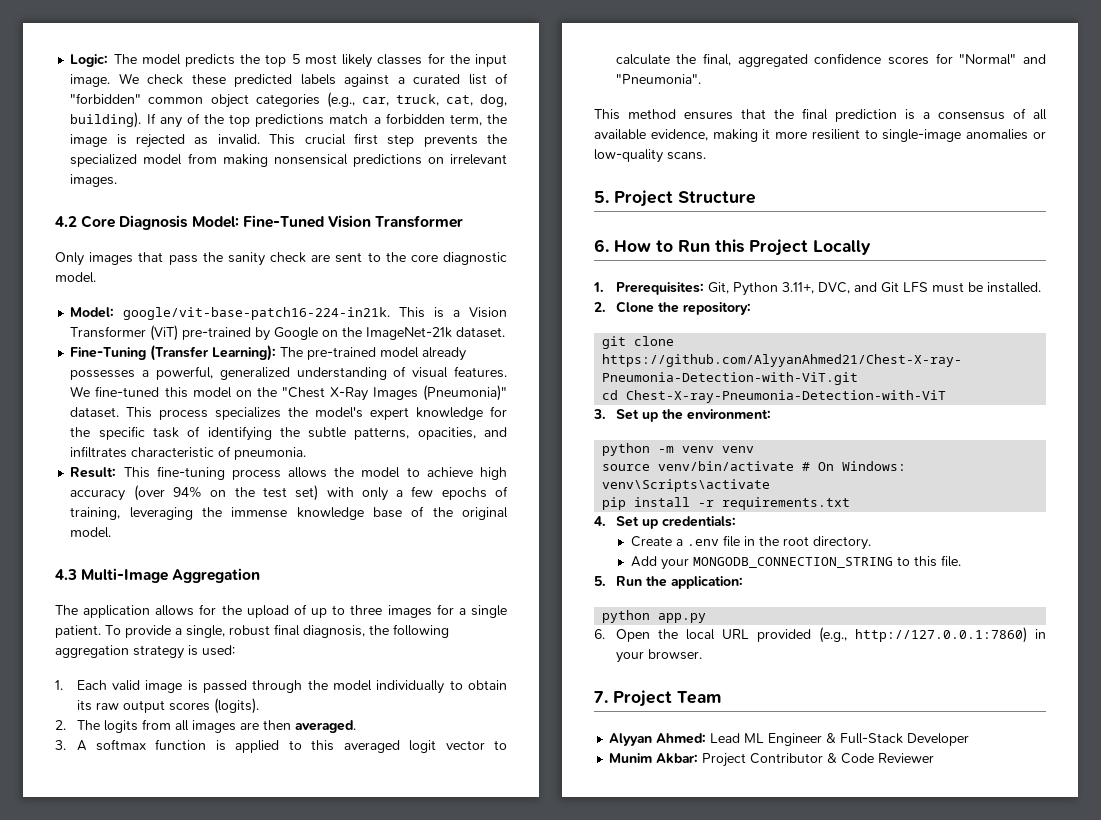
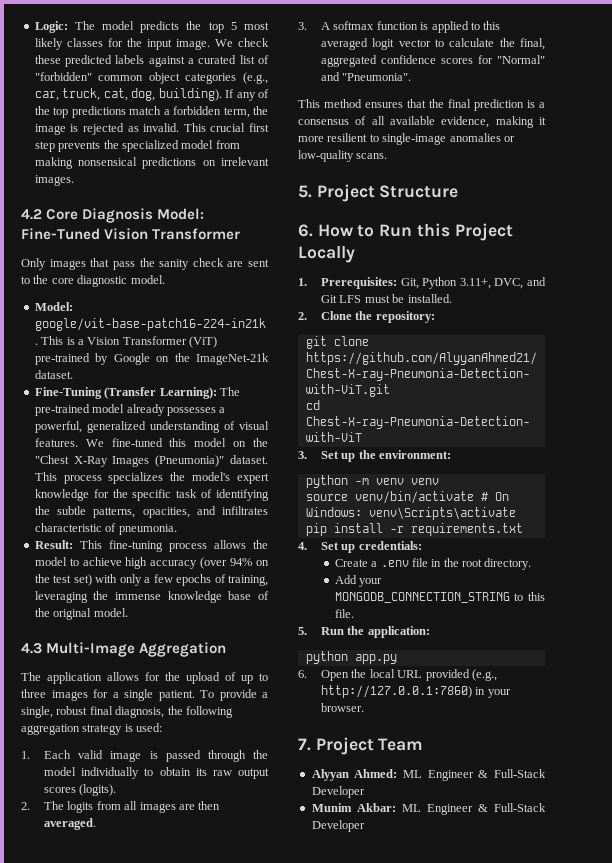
[710,733,741,743] Lead -> (398, 773) none
[702,753,935,767] Project Contributor & Code Reviewer -> [401,803,546,815] [311,820,365,832] ML Engineer & Full-Stack Developer

